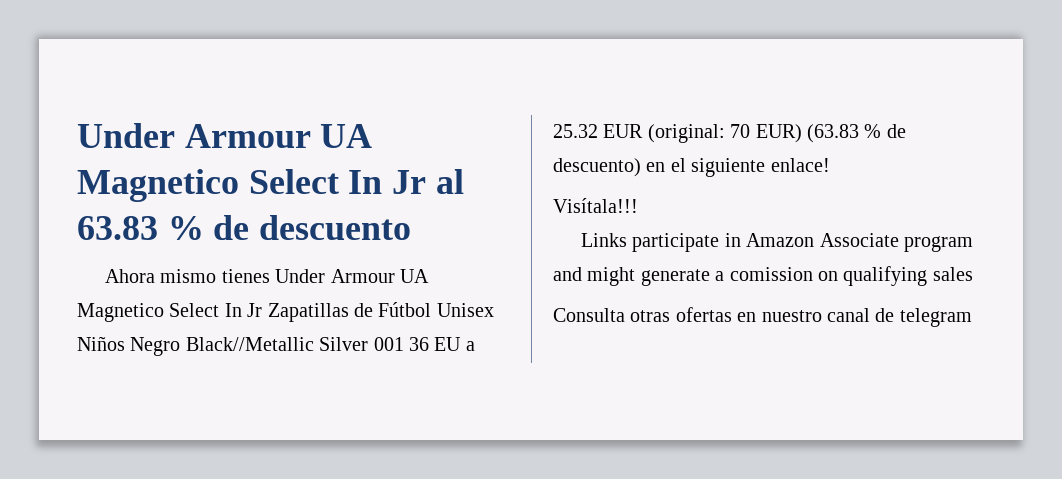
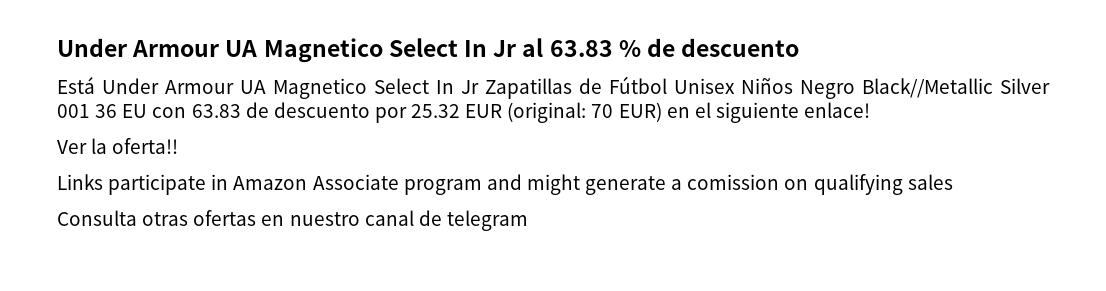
[105,269,270,283] Ahora mismo tienes -> [57,77,95,94] Está
[465,341,475,351] a -> [152,102,407,123] con 63.83 de descuento por
[807,124,906,143] [553,158,641,177] (63.83 % de descuento) -> (662, 112) none
[553,198,638,213] Visítala!!! -> [57,138,179,154] Ver la oferta!!

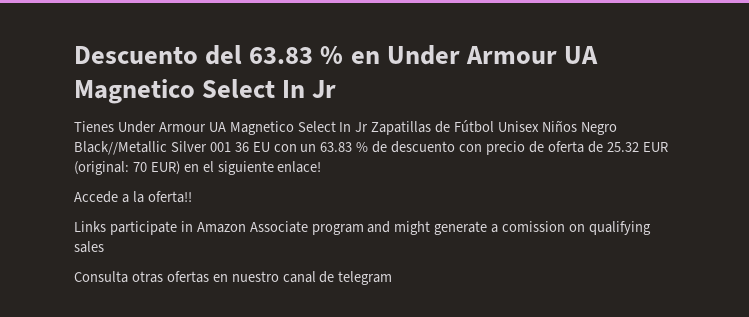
[57,38,800,63] [57,77,95,94] Under Armour UA Magnetico Select In Jr al 63.83 % de descuento // Está -> [74,45,599,65] [74,79,337,104] [74,121,114,132] Descuento del 63.83 % en Under Armour UA Magnetico Select In Jr // Tienes
[191,102,407,123] 63.83 de descuento por -> [300,141,603,155] un 63.83 % de descuento con precio de oferta de
[57,140,87,154] Ver -> [74,191,129,203] Accede a

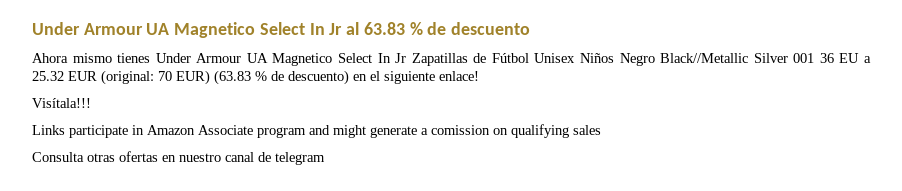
[74,45,599,65] [74,79,337,104] [74,121,114,132] Descuento del 63.83 % en Under Armour UA Magnetico Select In Jr // Tienes -> [32,22,530,38] [32,53,151,63] Under Armour UA Magnetico Select In Jr al 63.83 % de descuento // Ahora mismo tienes
[273,141,603,155] con un 63.83 % de descuento con precio de oferta de -> [863,56,871,63] a
(180, 168) none -> [214,70,349,85] (63.83 % de descuento)
[74,191,192,203] Accede a la oferta!! -> [32,98,91,108] Visítala!!!

